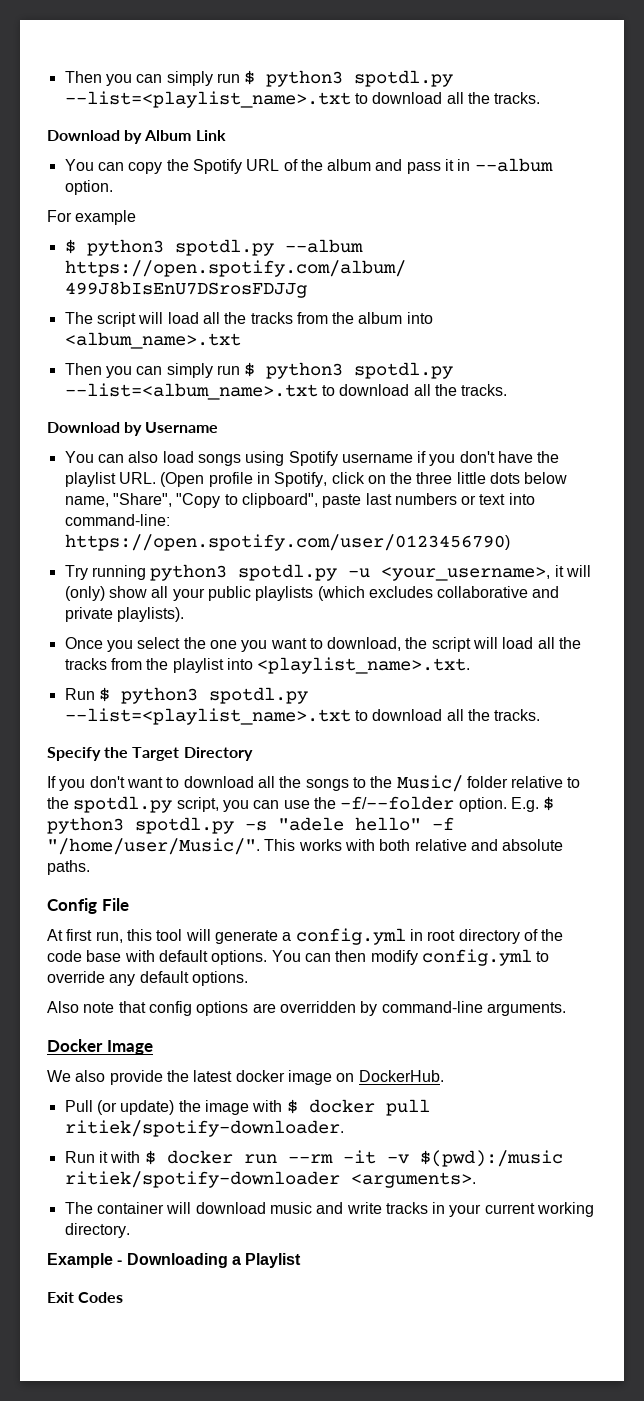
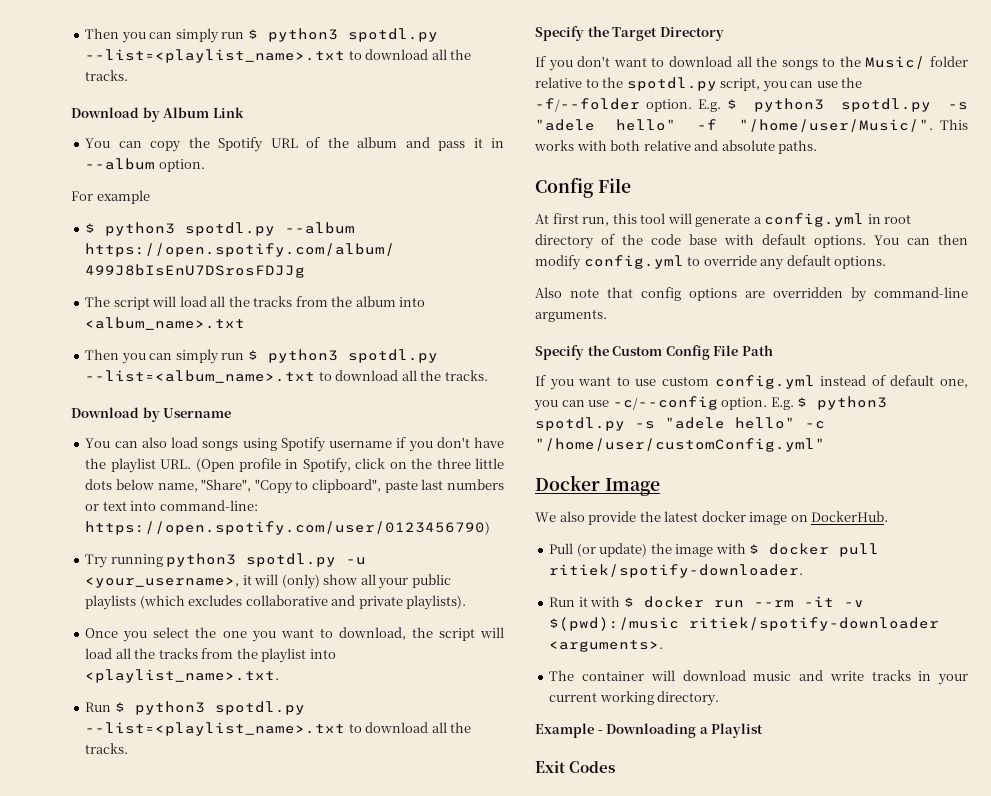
(566, 1009) none -> [535,345,773,360] [535,375,968,390] [534,396,888,411] [535,417,825,431] [535,438,825,452] // Specify the Custom Config File Path // If you want to use custom config.yml instead of default one, you can use -c/--config option. E.g. $ python3 spotdl.py -s "adele hello" -c "/home/user/customConfig.yml"

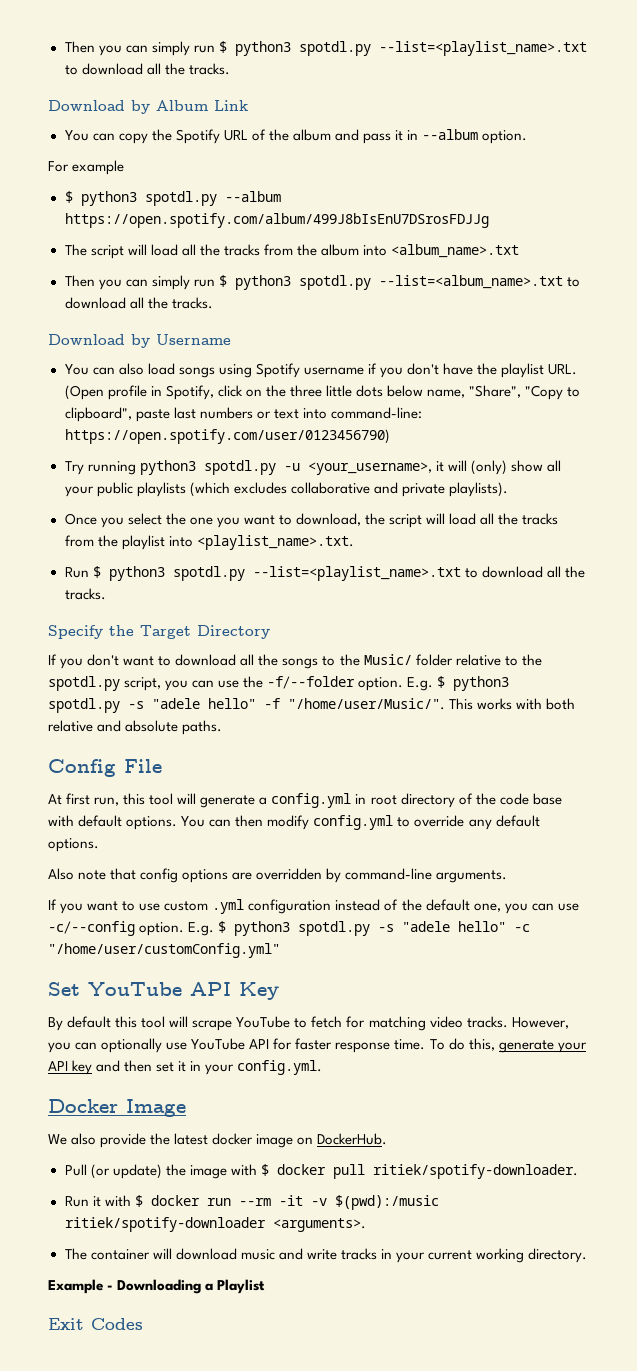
[535,345,773,360] // Specify the Custom Config File Path -> (508, 876) none
[714,375,815,389] config.yml -> [212,899,332,914] .yml configuration
(886, 380) none -> [401,899,422,911] the
(825, 445) none -> [48,982,279,1000] [48,1016,569,1031] [48,1038,587,1053] [48,1060,323,1075] // Set YouTube API Key // By default this tool will scrape YouTube to fetch for matching video tracks. However, you can optionally use YouTube API for faster response time. To do this, generate your API key and then set it in your config.yml.

